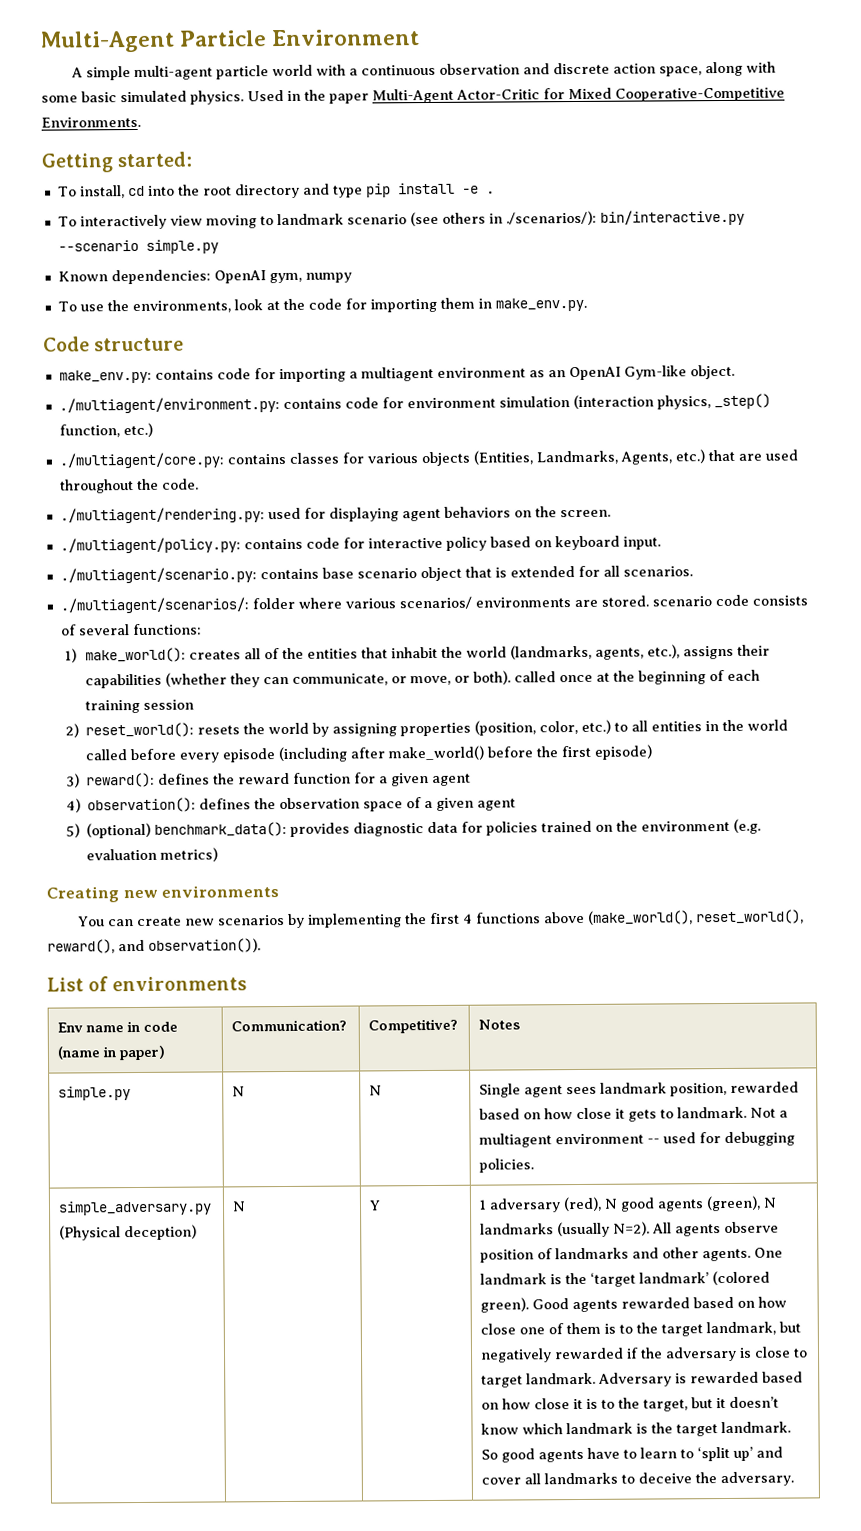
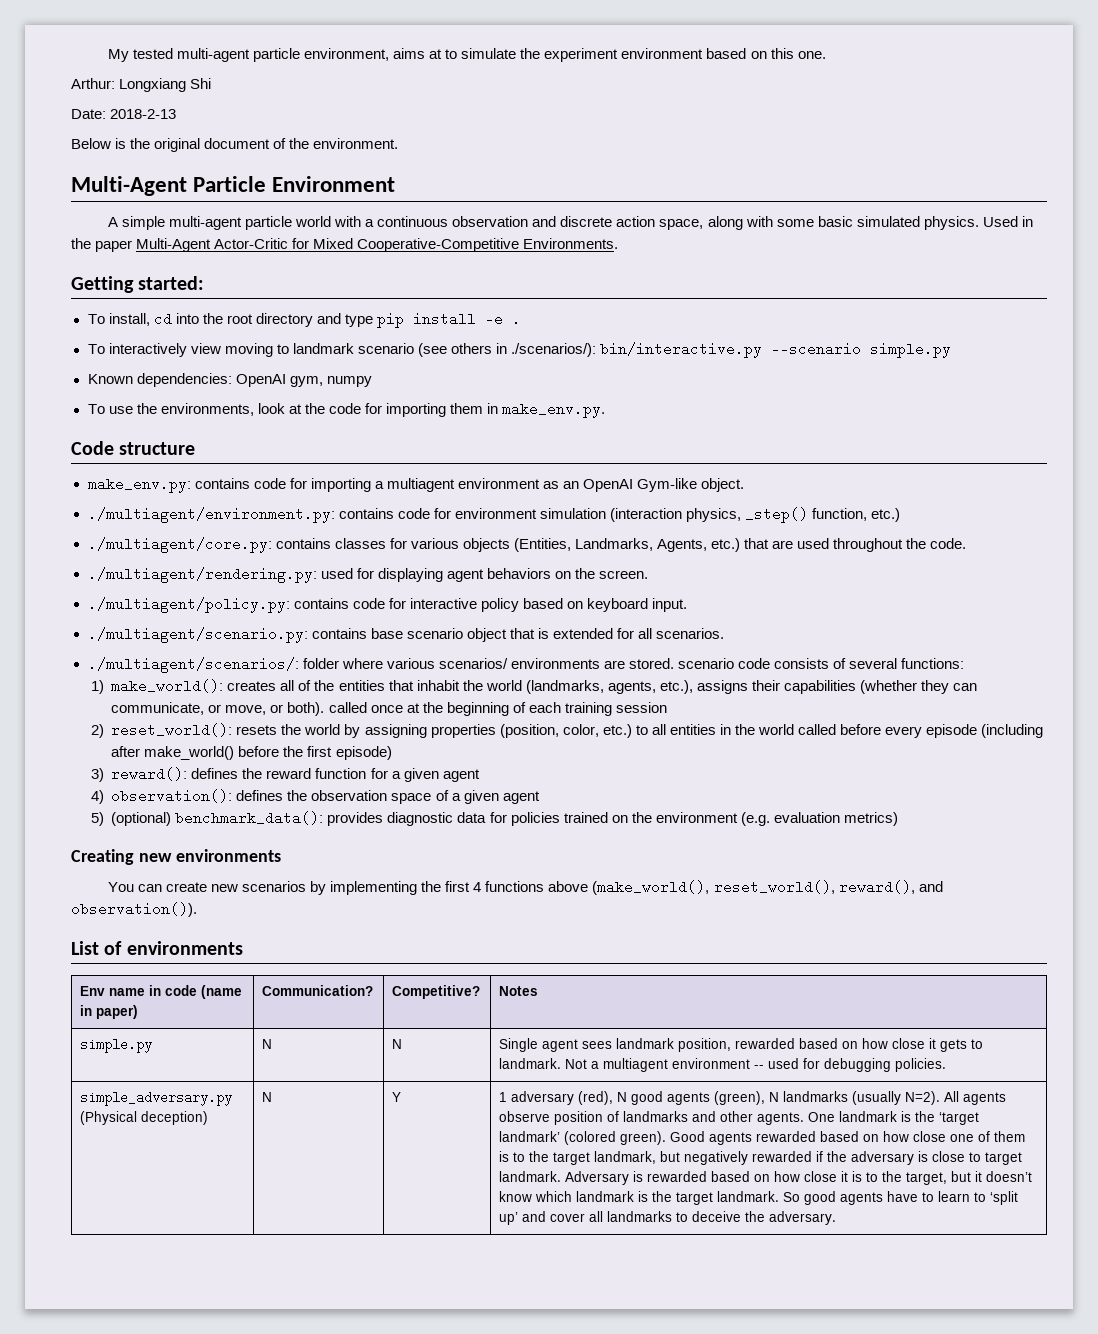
(40, 41) none -> [107,48,826,62] [71,78,212,92] [71,109,177,119] [71,138,399,152] My tested multi-agent particle environment, aims at to simulate the experiment environment based on this one. // Arthur: Longxiang Shi // Date: 2018-2-13 // Below is the original document of the environment. //

